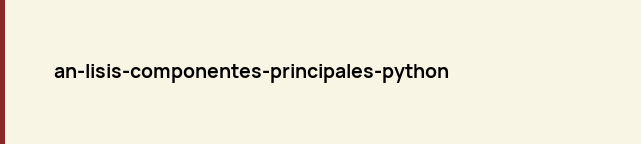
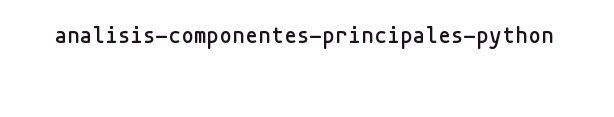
[54,64,449,83] an-lisis-componentes-principales-python -> [55,26,554,49] analisis-componentes-principales-python

